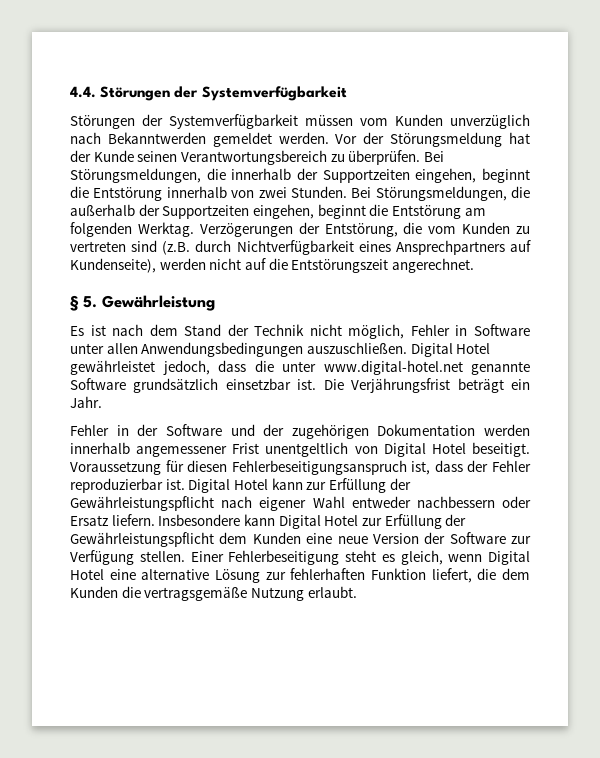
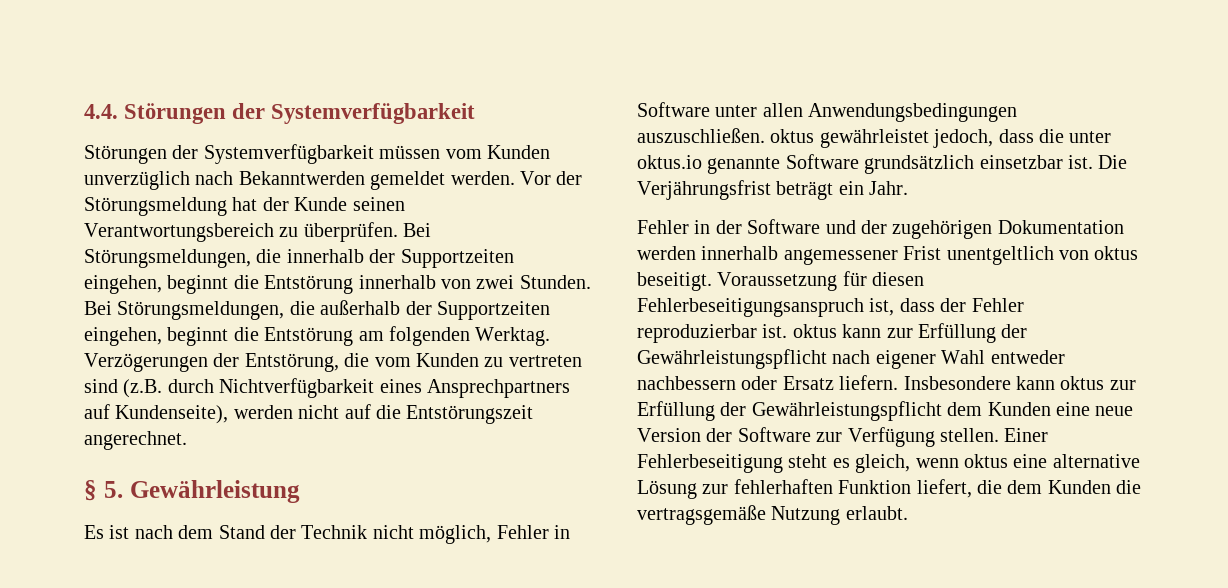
[410,343,491,357] Digital Hotel -> [770,129,815,143] oktus
[323,360,463,375] www.digital-hotel.net -> [637,155,702,169] oktus.io
[383,443,466,457] Digital Hotel -> [1094,246,1139,260] oktus
[188,479,268,493] Digital Hotel -> [792,324,837,338] oktus
[278,515,359,529] Digital Hotel -> [1060,376,1105,390] oktus
[488,551,530,565] [70,569,104,580] Digital Hotel -> [964,454,1008,468] oktus

